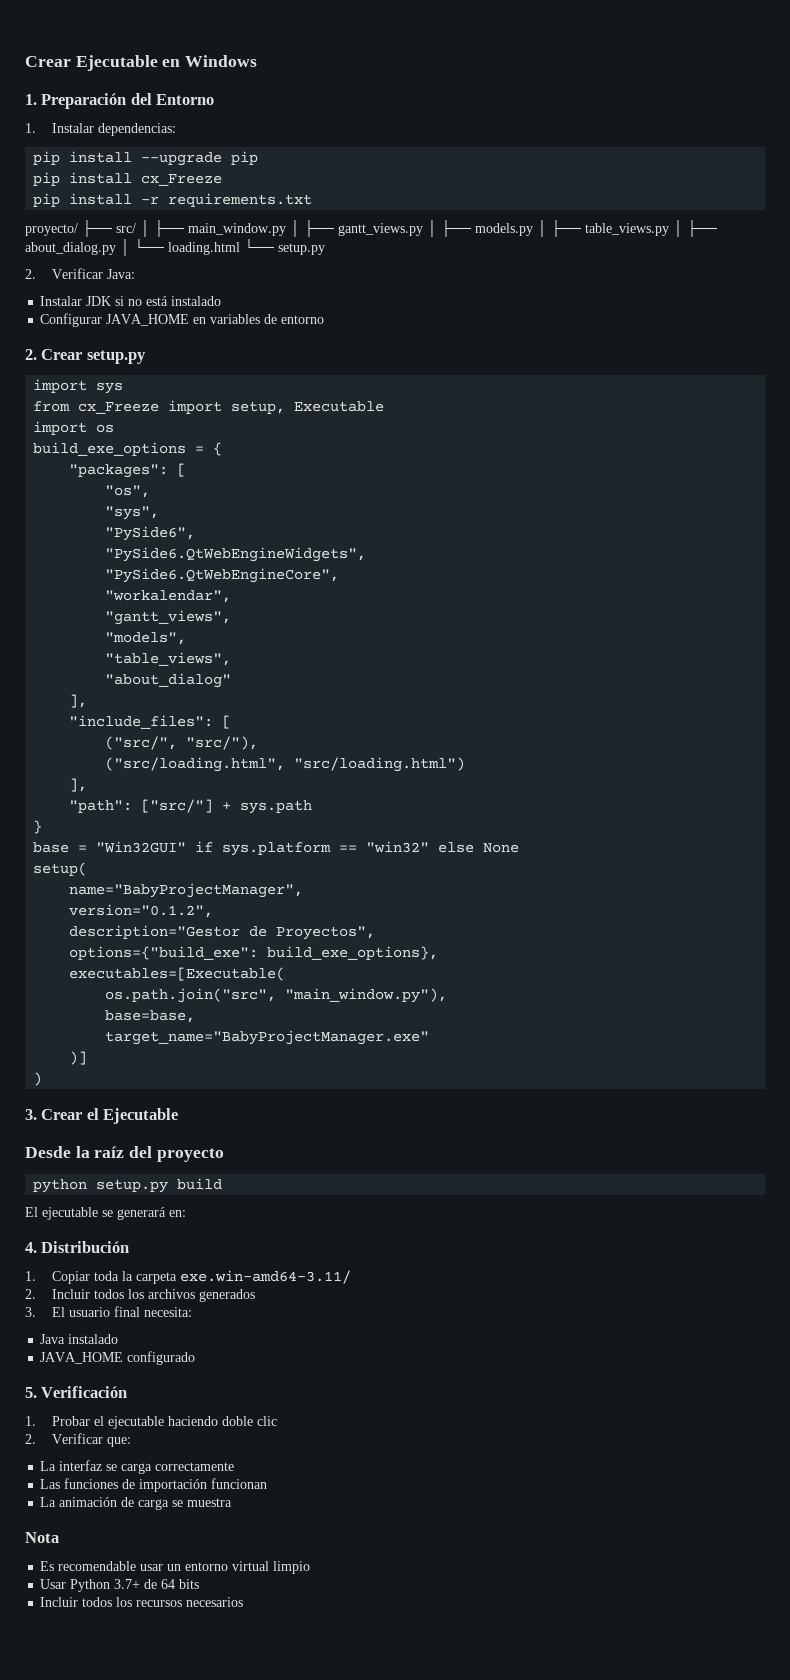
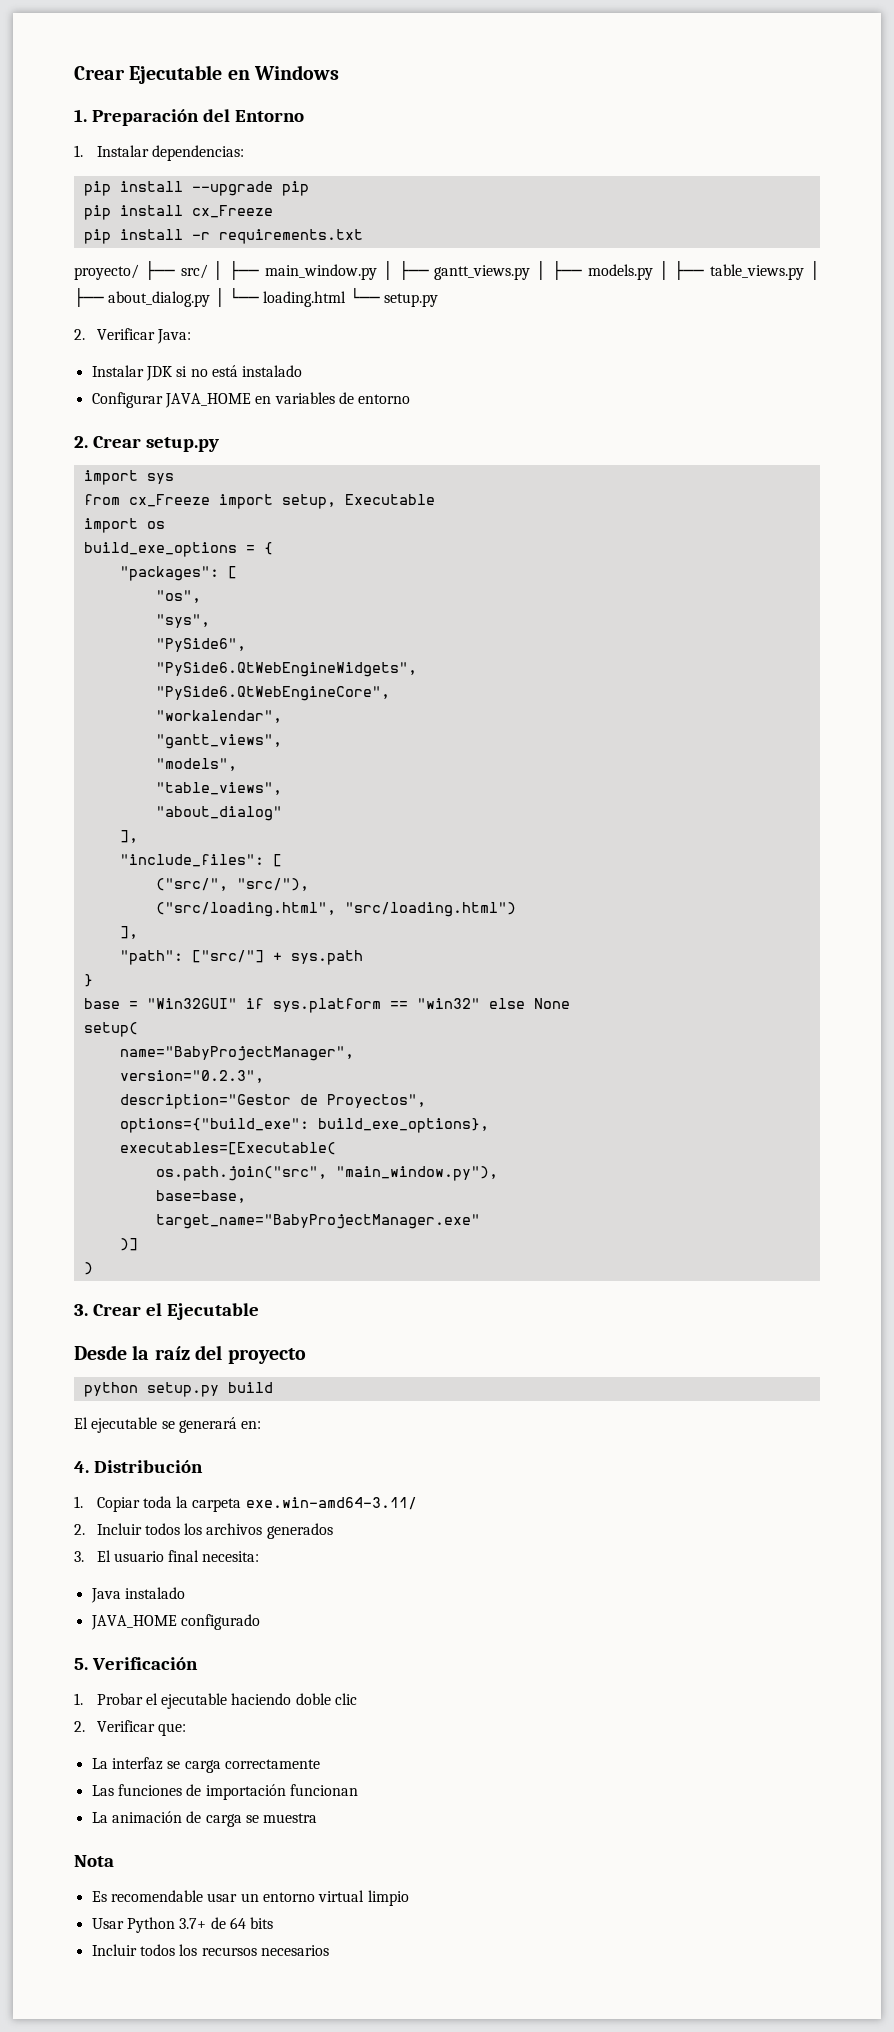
[69,904,214,918] version="0.1.2", -> [119,1070,264,1083] version="0.2.3",

